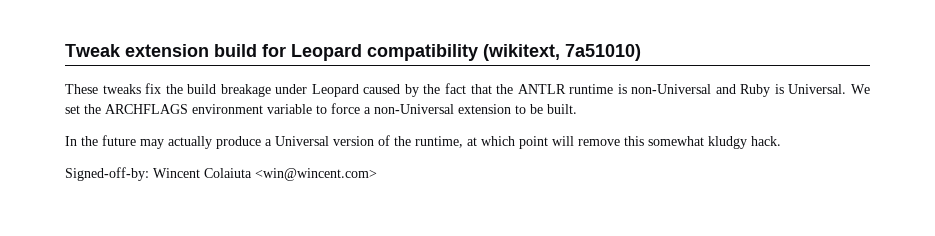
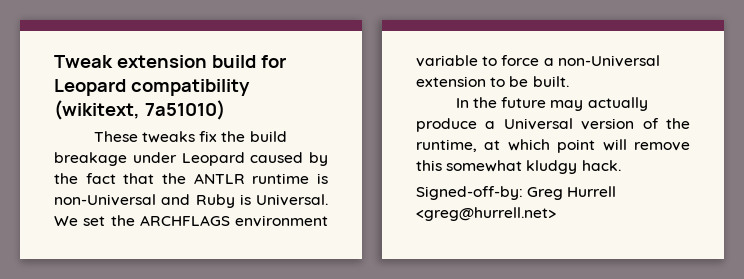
[153,168,377,181] Wincent Colaiuta <win@wincent.com> -> [527,186,617,200] [416,207,556,221] Greg Hurrell <greg@hurrell.net>

